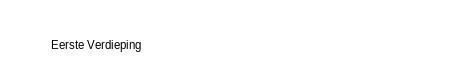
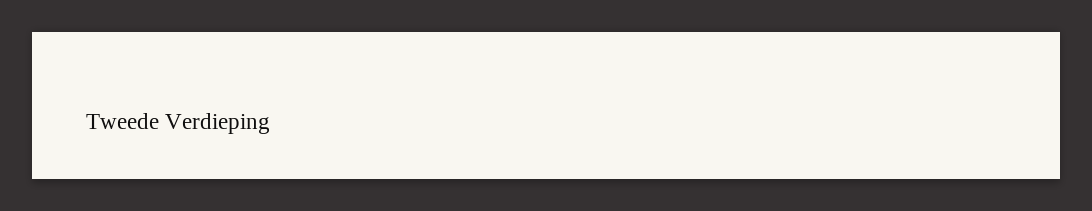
[51,40,84,49] Eerste -> [86,113,159,129] Tweede

